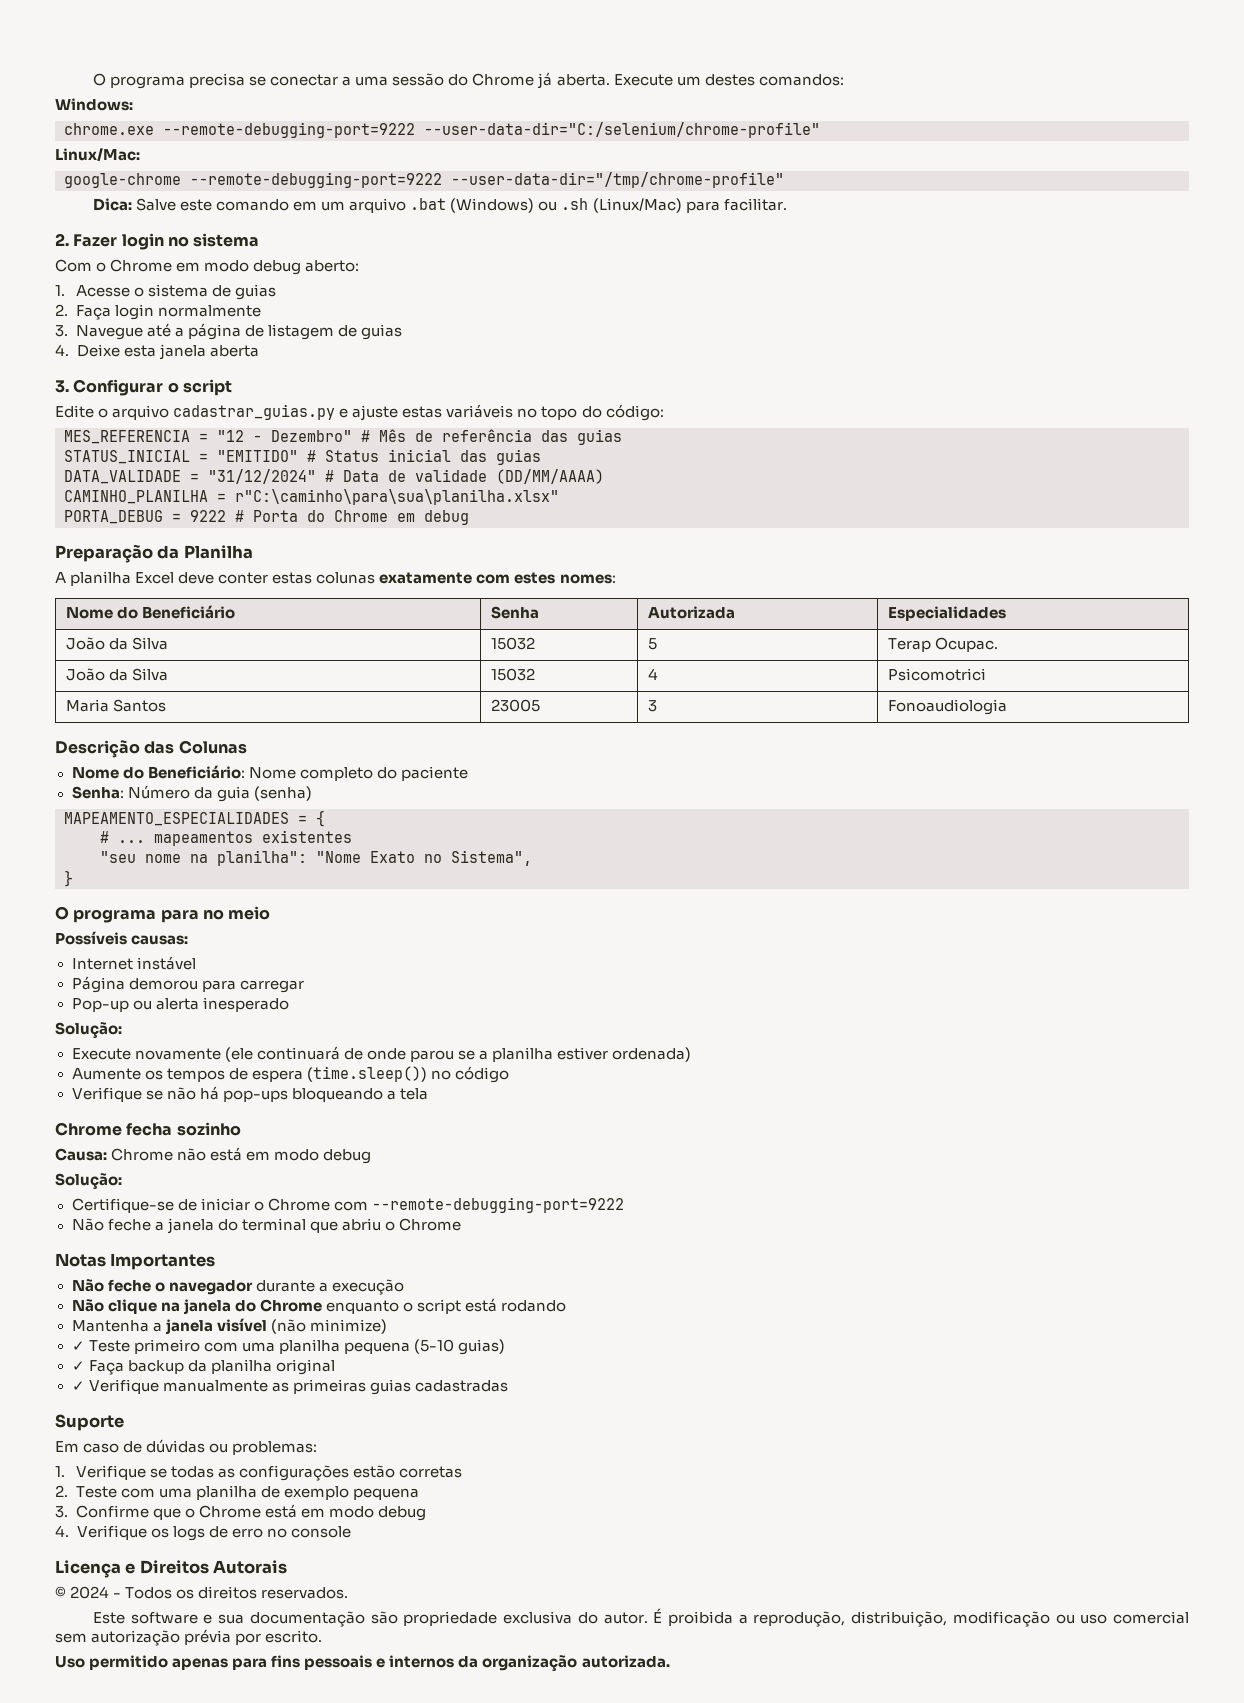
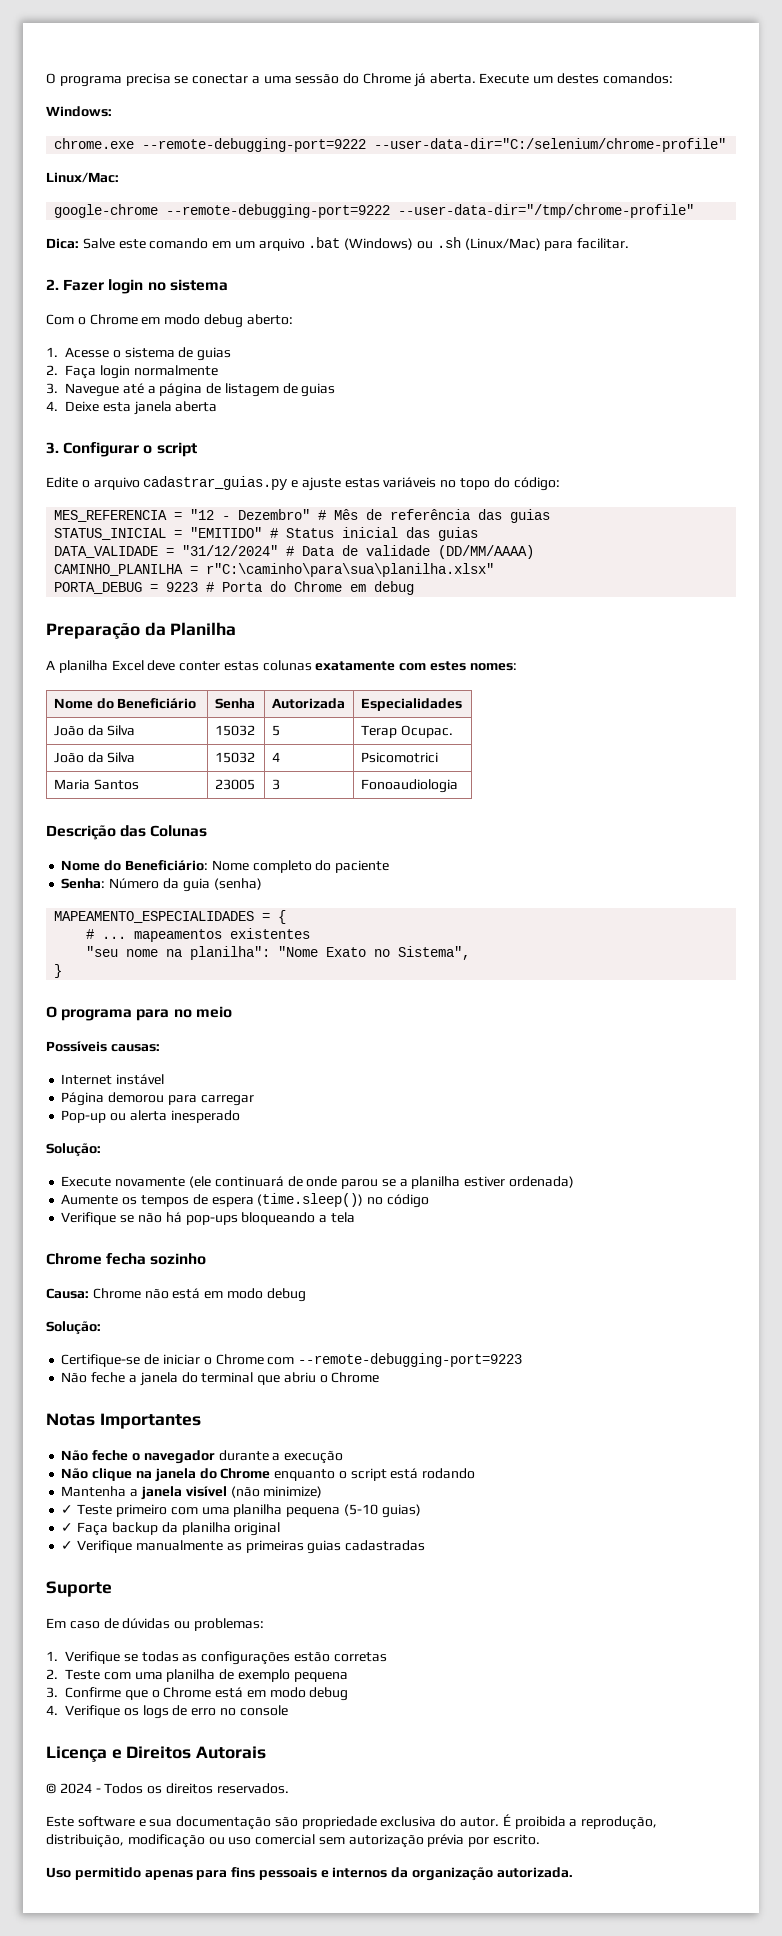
[190,510,226,522] 9222 -> [166,582,199,592] 9223
[371,1197,624,1213] --remote-debugging-port=9222 -> [298,1353,523,1367] --remote-debugging-port=9223

